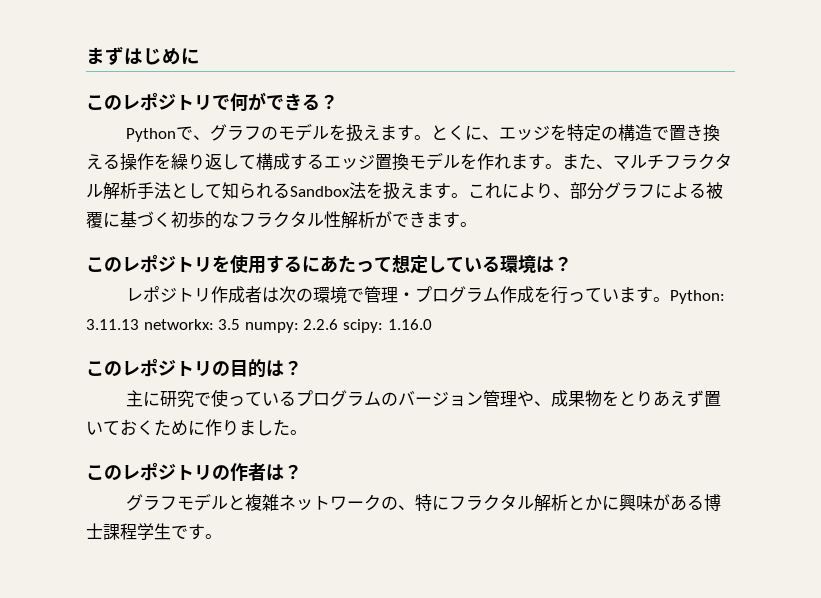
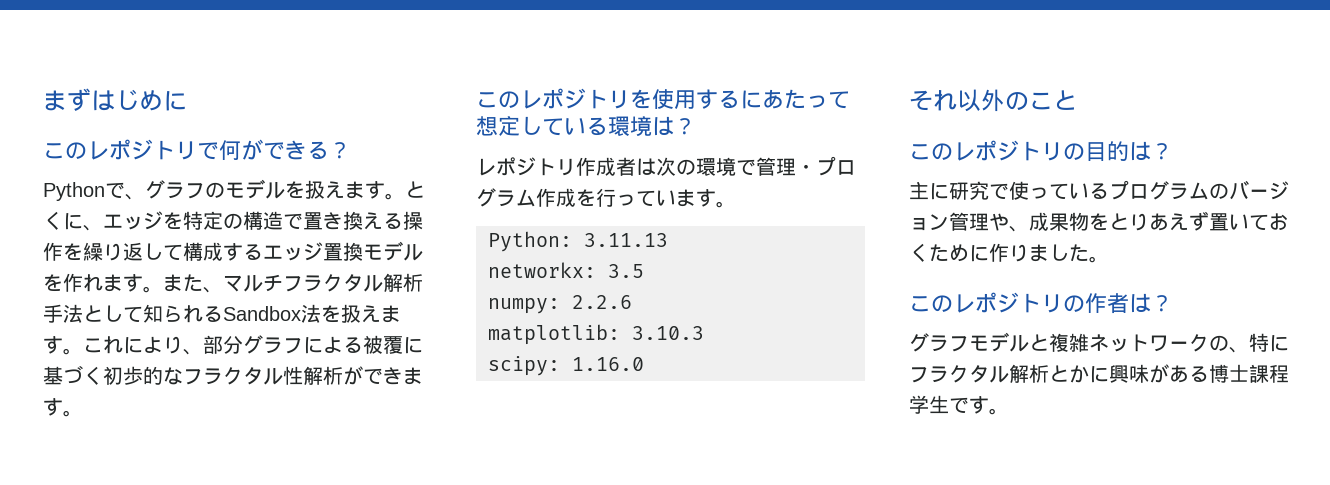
(670, 299) none -> (736, 204) //
(139, 324) none -> (668, 240) //
(241, 324) none -> (644, 271) //
(339, 324) none -> [488,324,704,345] // matplotlib: 3.10.3 //
(432, 324) none -> [909,89,1077,112] // それ以外のこと

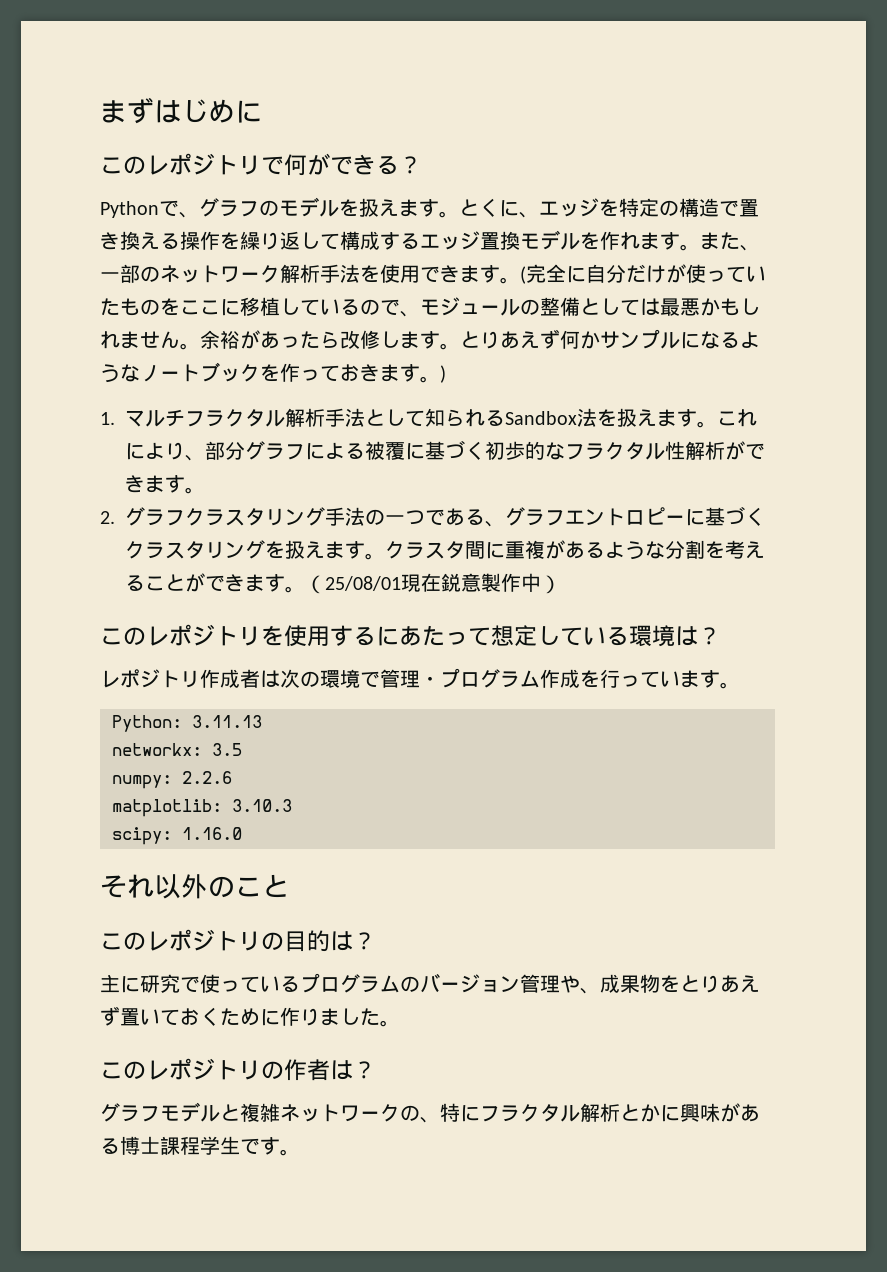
(223, 290) none -> [100,264,766,284] [100,297,760,317] [100,329,760,350] [100,362,446,383] [100,412,115,425] 一部のネットワーク解析手法を使用できます。(完全に自分だけが使っていたものをここに移植しているので、モジュールの整備としては最悪かもしれません。余裕があったら改修します。とりあえず何かサンプルになるようなノートブックを作っておきます。) // 1.
(83, 413) none -> [100,506,765,527] [125,540,765,560] [125,573,561,594] // 2.グラフクラスタリング手法の一つである、グラフエントロピーに基づくクラスタリングを扱えます。クラスタ間に重複があるような分割を考えることができます。（25/08/01現在鋭意製作中）

